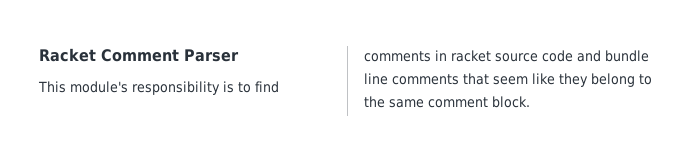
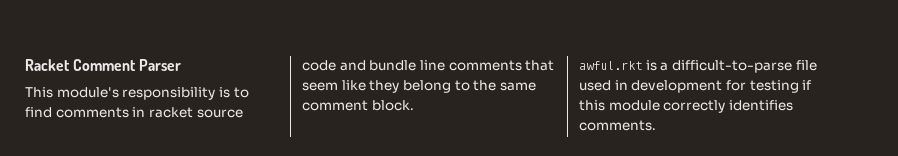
(530, 102) none -> [579,60,817,73] [579,80,812,93] [579,100,793,113] [579,120,656,131] // awful.rkt is a difficult-to-parse file used in development for testing if this module correctly identifies comments.

